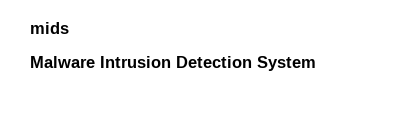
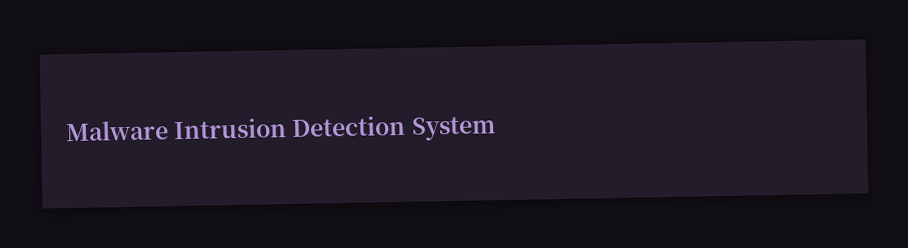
[30,22,69,34] mids // -> (65, 131) none

